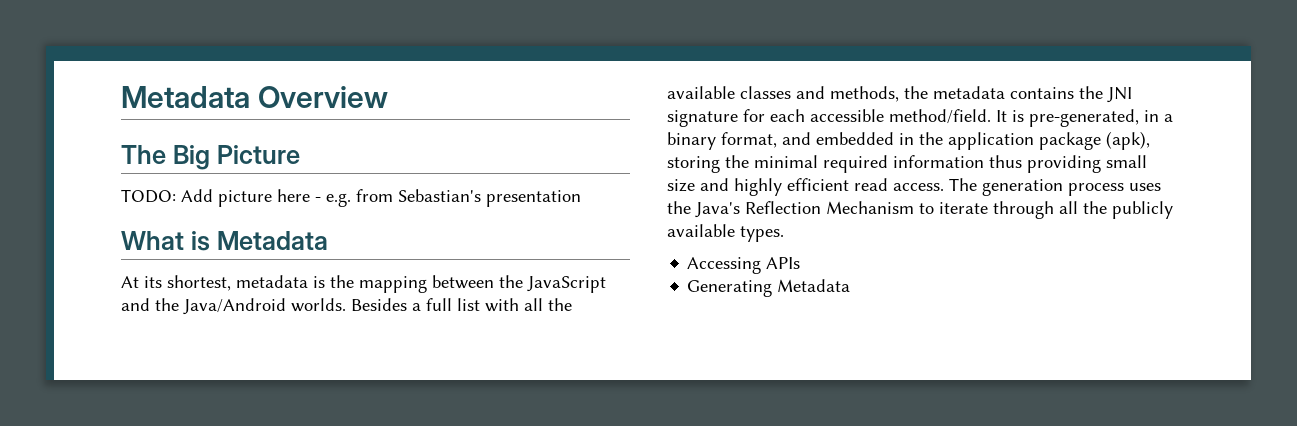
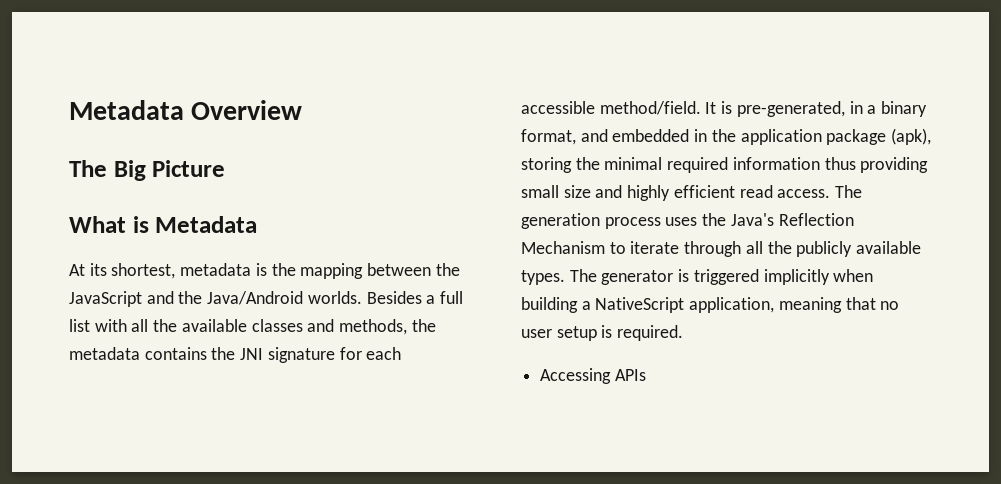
[121,189,581,207] // TODO: Add picture here - e.g. from Sebastian's presentation -> (226, 168) none
(784, 234) none -> [569,269,874,285] [521,297,900,313] [521,325,684,341] The generator is triggered implicitly when building a NativeScript application, meaning that no user setup is required.
[687,279,851,297] // Generating Metadata -> (646, 375) none

